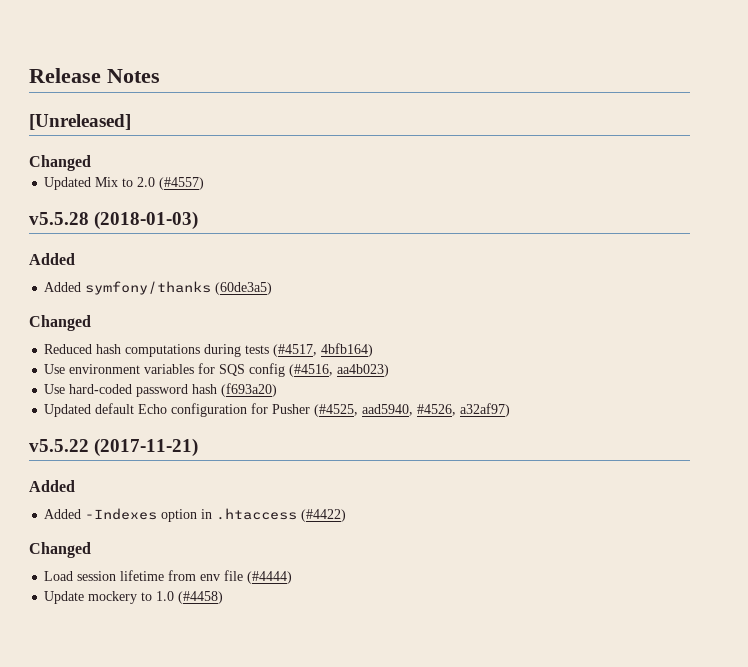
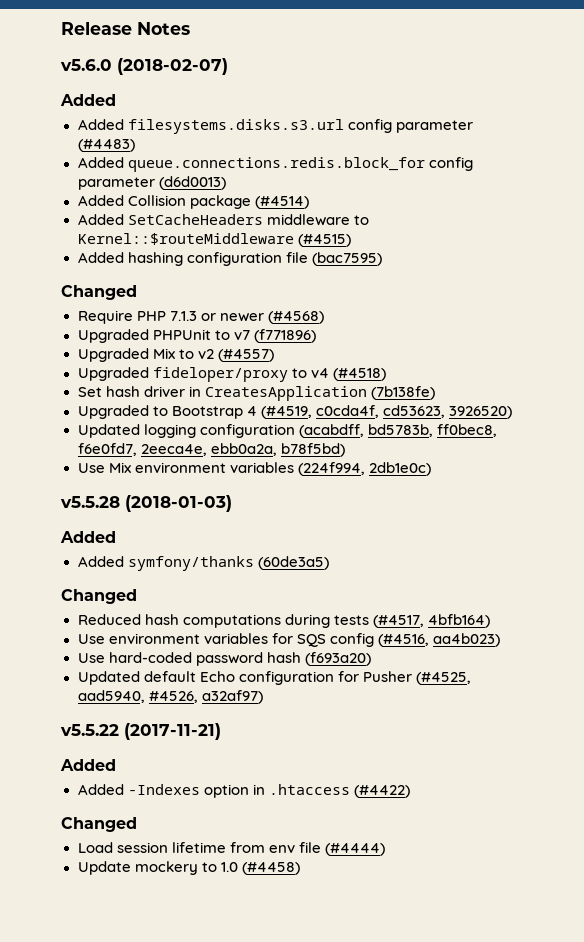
[29,114,131,130] [29,155,91,171] [44,177,92,190] [Unreleased] // Changed // Updated -> [60,58,228,75] [60,94,116,106] [77,119,473,134] [77,139,135,152] [77,157,473,172] [77,176,226,190] [77,195,309,209] [77,214,369,226] [77,233,351,247] [77,252,382,266] [61,285,137,300] [77,310,324,324] [77,329,316,343] [77,348,149,362] v5.6.0 (2018-02-07) // Added // Added filesystems.disks.s3.url config parameter (#4483) // Added queue.connections.redis.block_for config parameter (d6d0013) // Added Collision package (#4514) // Added SetCacheHeaders middleware to Kernel::$routeMiddleware (#4515) // Added hashing configuration file (bac7595) // Changed // Require PHP 7.1.3 or newer (#4568) // Upgraded PHPUnit to v7 (f771896) // Upgraded
[137,177,156,187] 2.0 -> [197,349,214,359] v2
(205, 183) none -> [77,367,386,382] [77,386,435,401] [77,405,512,419] [77,424,497,438] [77,443,345,457] [77,462,431,476] // Upgraded fideloper/proxy to v4 (#4518) // Set hash driver in CreatesApplication (7b138fe) // Upgraded to Bootstrap 4 (#4519, c0cda4f, cd53623, 3926520) // Updated logging configuration (acabdff, bd5783b, ff0bec8, f6e0fd7, 2eeca4e, ebb0a2a, b78f5bd) // Use Mix environment variables (224f994, 2db1e0c)

